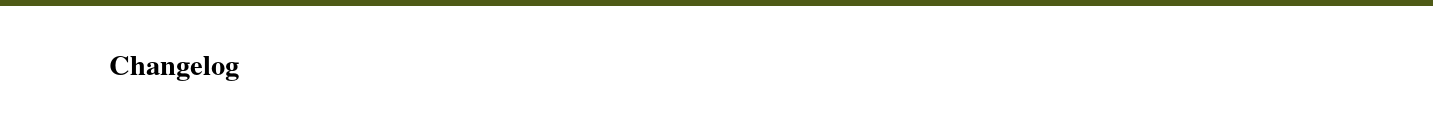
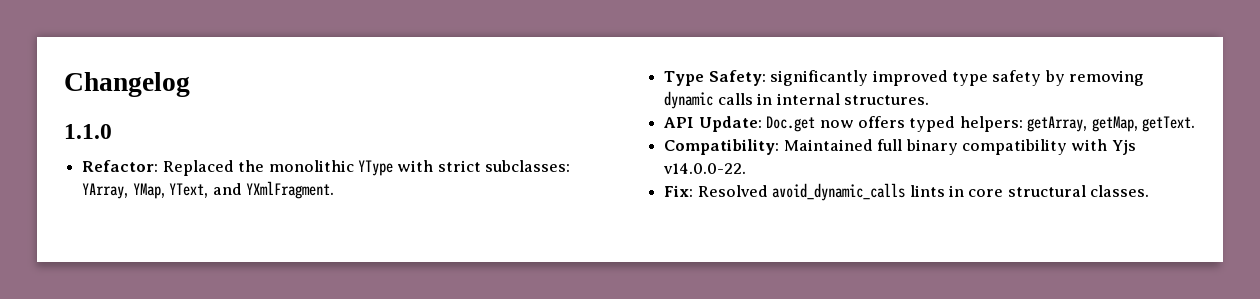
(239, 68) none -> [64,124,112,139] [82,160,571,176] [82,181,334,199] [664,70,1145,86] [664,91,929,109] [664,116,1196,132] [664,139,1136,155] [663,163,747,174] [664,183,1150,201] // 1.1.0 // Refactor: Replaced the monolithic YType with strict subclasses: YArray, YMap, YText, and YXmlFragment. // Type Safety: significantly improved type safety by removing dynamic calls in internal structures. // API Update: Doc.get now offers typed helpers: getArray, getMap, getText. // Compatibility: Maintained full binary compatibility with Yjs v14.0.0-22. // Fix: Resolved avoid_dynamic_calls lints in core structural classes.

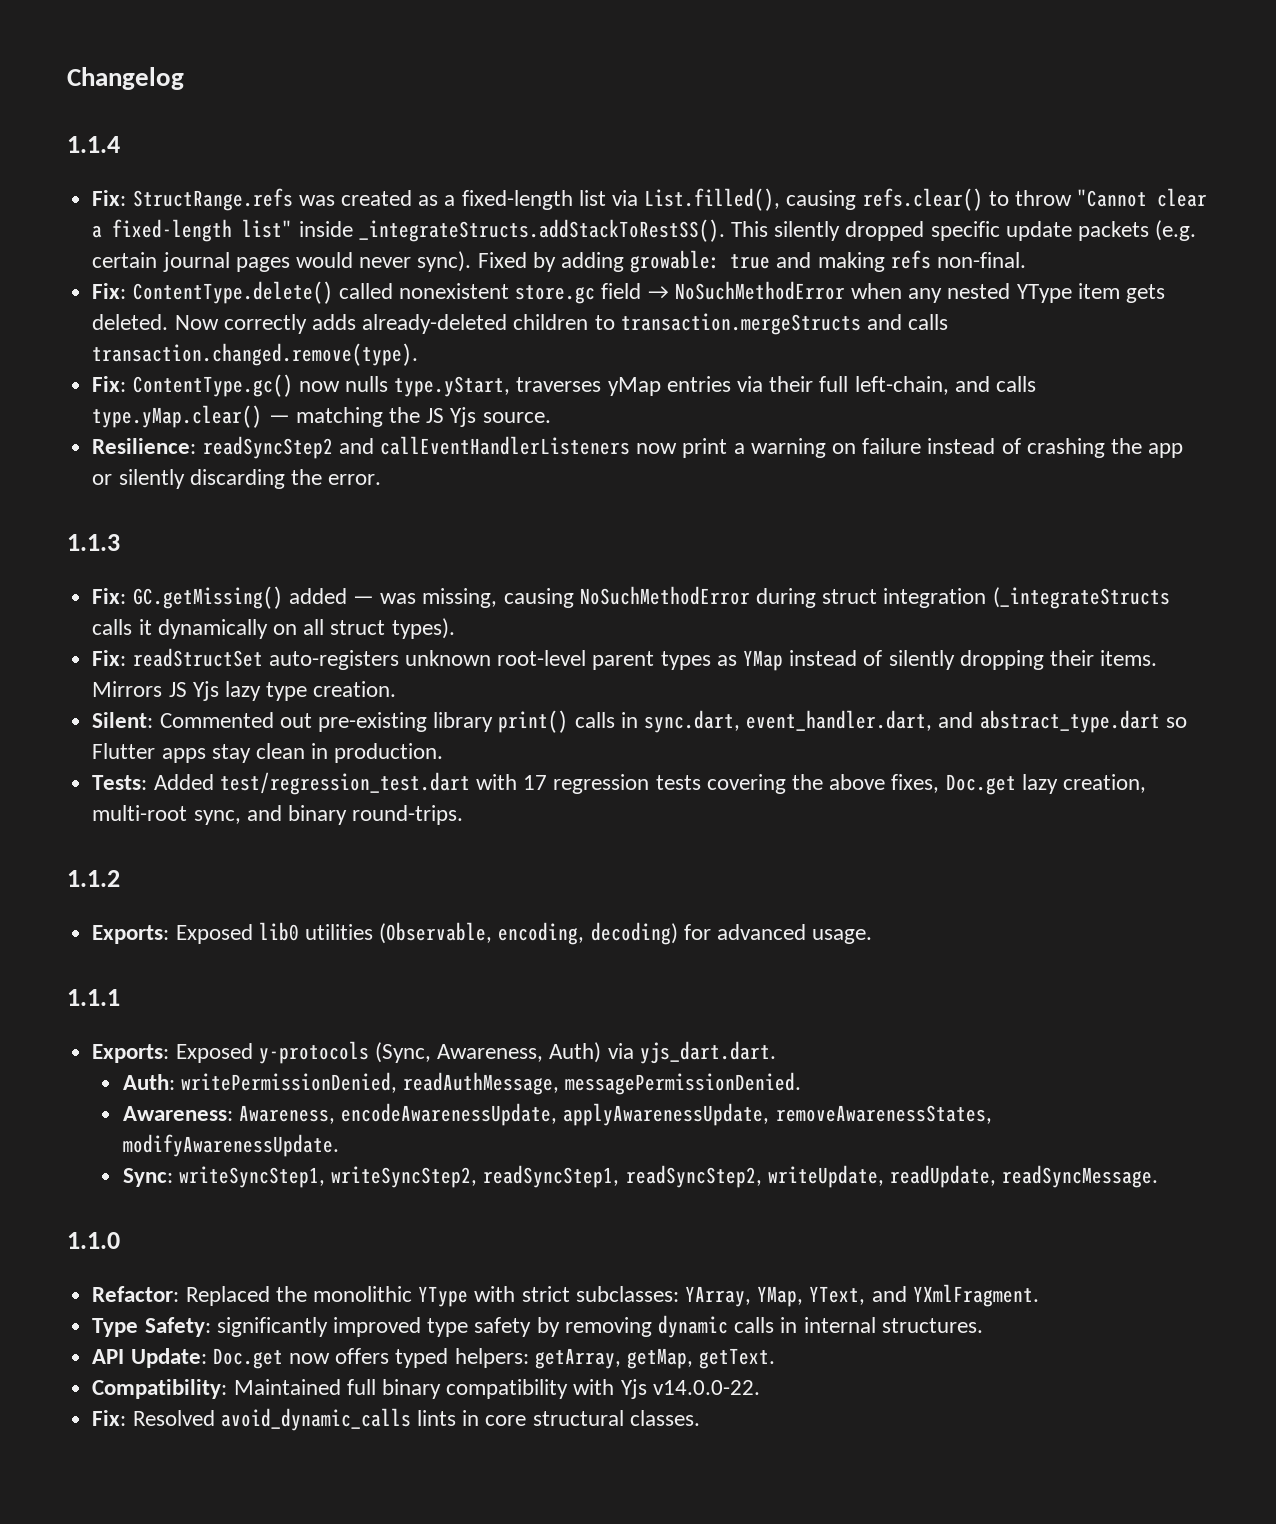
(190, 84) none -> [67,136,120,153] [92,188,1208,211] [92,219,1197,242] [92,250,1027,273] [92,281,1166,304] [92,313,949,335] [92,343,419,366] [92,374,1037,397] [92,405,551,428] [92,436,1184,459] [92,469,382,489] [67,534,120,551] [92,586,1170,609] [92,618,455,639] [92,648,1158,671] [92,681,397,701] [92,710,1187,733] [92,743,444,763] [92,772,1147,795] [92,805,464,825] [67,870,120,887] [92,922,873,945] [67,989,120,1006] [92,1041,776,1064] [122,1072,802,1095] [122,1103,992,1126] [122,1134,339,1157] [122,1165,1159,1188] // 1.1.4 // Fix: StructRange.refs was created as a fixed-length list via List.filled(), causing refs.clear() to throw "Cannot clear a fixed-length list" inside _integrateStructs.addStackToRestSS(). This silently dropped specific update packets (e.g. certain journal pages would never sync). Fixed by adding growable: true and making refs non-final. // Fix: ContentType.delete() called nonexistent store.gc field → NoSuchMethodError when any nested YType item gets deleted. Now correctly adds already-deleted children to transaction.mergeStructs and calls transaction.changed.remove(type). // Fix: ContentType.gc() now nulls type.yStart, traverses yMap entries via their full left-chain, and calls type.yMap.clear() — matching the JS Yjs source. // Resilience: readSyncStep2 and callEventHandlerListeners now print a warning on failure instead of crashing the app or silently discarding the error. // 1.1.3 // Fix: GC.getMissing() added — was missing, causing NoSuchMethodError during struct integration (_integrateStructs calls it dynamically on all struct types). // Fix: readStructSet auto-registers unknown root-level parent types as YMap instead of silently dropping their items. Mirrors JS Yjs lazy type creation. // Silent: Commented out pre-existing library print() calls in sync.dart, event_handler.dart, and abstract_type.dart so Flutter apps stay clean in production. // Tests: Added test/regression_test.dart with 17 regression tests covering the above fixes, Doc.get lazy creation, multi-root sync, and binary round-trips. // 1.1.2 // Exports: Exposed lib0 utilities (Observable, encoding, decoding) for advanced usage. // 1.1.1 // Exports: Exposed y-protocols (Sync, Awareness, Auth) via yjs_dart.dart. // Auth: writePermissionDenied, readAuthMessage, messagePermissionDenied. // Awareness: Awareness, encodeAwarenessUpdate, applyAwarenessUpdate, removeAwarenessStates, modifyAwarenessUpdate. // Sync: writeSyncStep1, writeSyncStep2, readSyncStep1, readSyncStep2, writeUpdate, readUpdate, readSyncMessage.

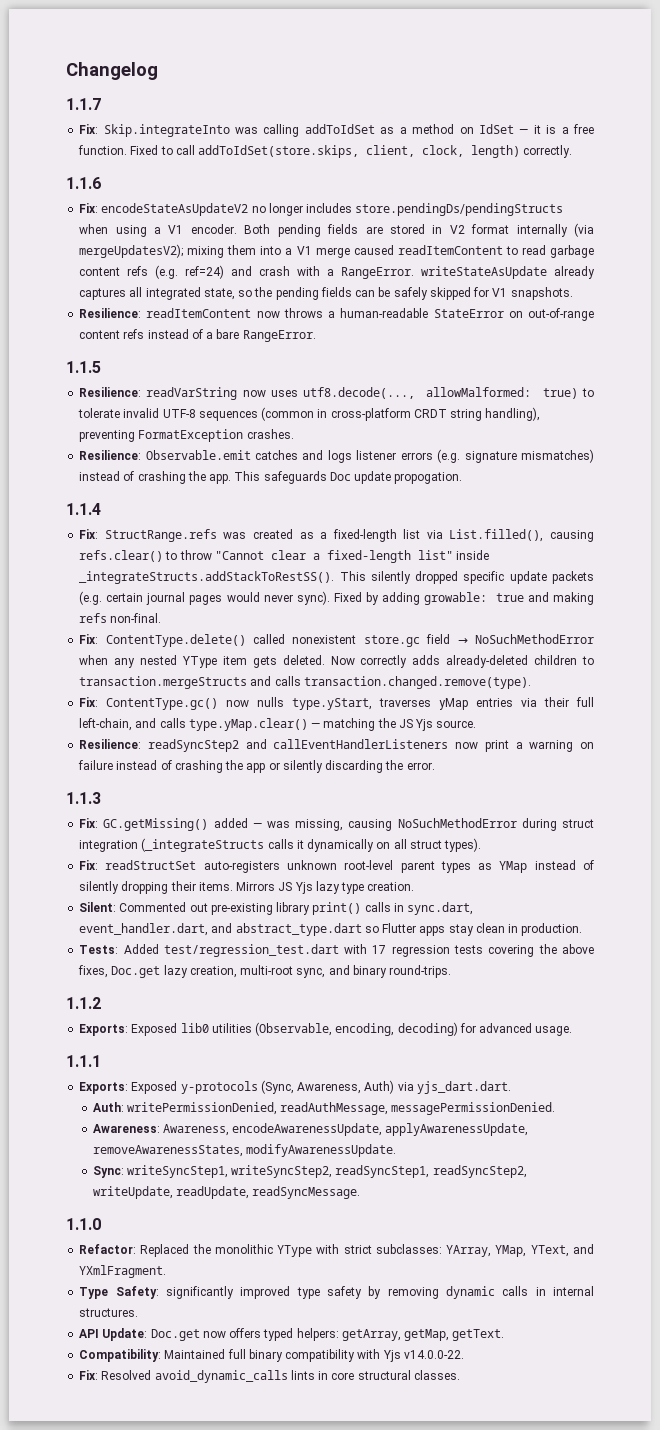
(184, 78) none -> [66,98,101,110] [79,124,594,137] [78,145,573,158] [66,177,101,189] [79,203,564,216] [79,223,594,237] [79,244,594,258] [79,265,595,279] [79,287,573,300] [79,308,595,321] [79,329,316,342] [66,361,101,373] [79,387,594,400] [78,407,541,421] [79,429,294,442] [79,449,594,463] [79,471,463,484] // 1.1.7 // Fix: Skip.integrateInto was calling addToIdSet as a method on IdSet — it is a free function. Fixed to call addToIdSet(store.skips, client, clock, length) correctly. // 1.1.6 // Fix: encodeStateAsUpdateV2 no longer includes store.pendingDs/pendingStructs when using a V1 encoder. Both pending fields are stored in V2 format internally (via mergeUpdatesV2); mixing them into a V1 merge caused readItemContent to read garbage content refs (e.g. ref=24) and crash with a RangeError. writeStateAsUpdate already captures all integrated state, so the pending fields can be safely skipped for V1 snapshots. // Resilience: readItemContent now throws a human-readable StateError on out-of-range content refs instead of a bare RangeError. // 1.1.5 // Resilience: readVarString now uses utf8.decode(..., allowMalformed: true) to tolerate invalid UTF-8 sequences (common in cross-platform CRDT string handling), preventing FormatException crashes. // Resilience: Observable.emit catches and logs listener errors (e.g. signature mismatches) instead of crashing the app. This safeguards Doc update propogation.

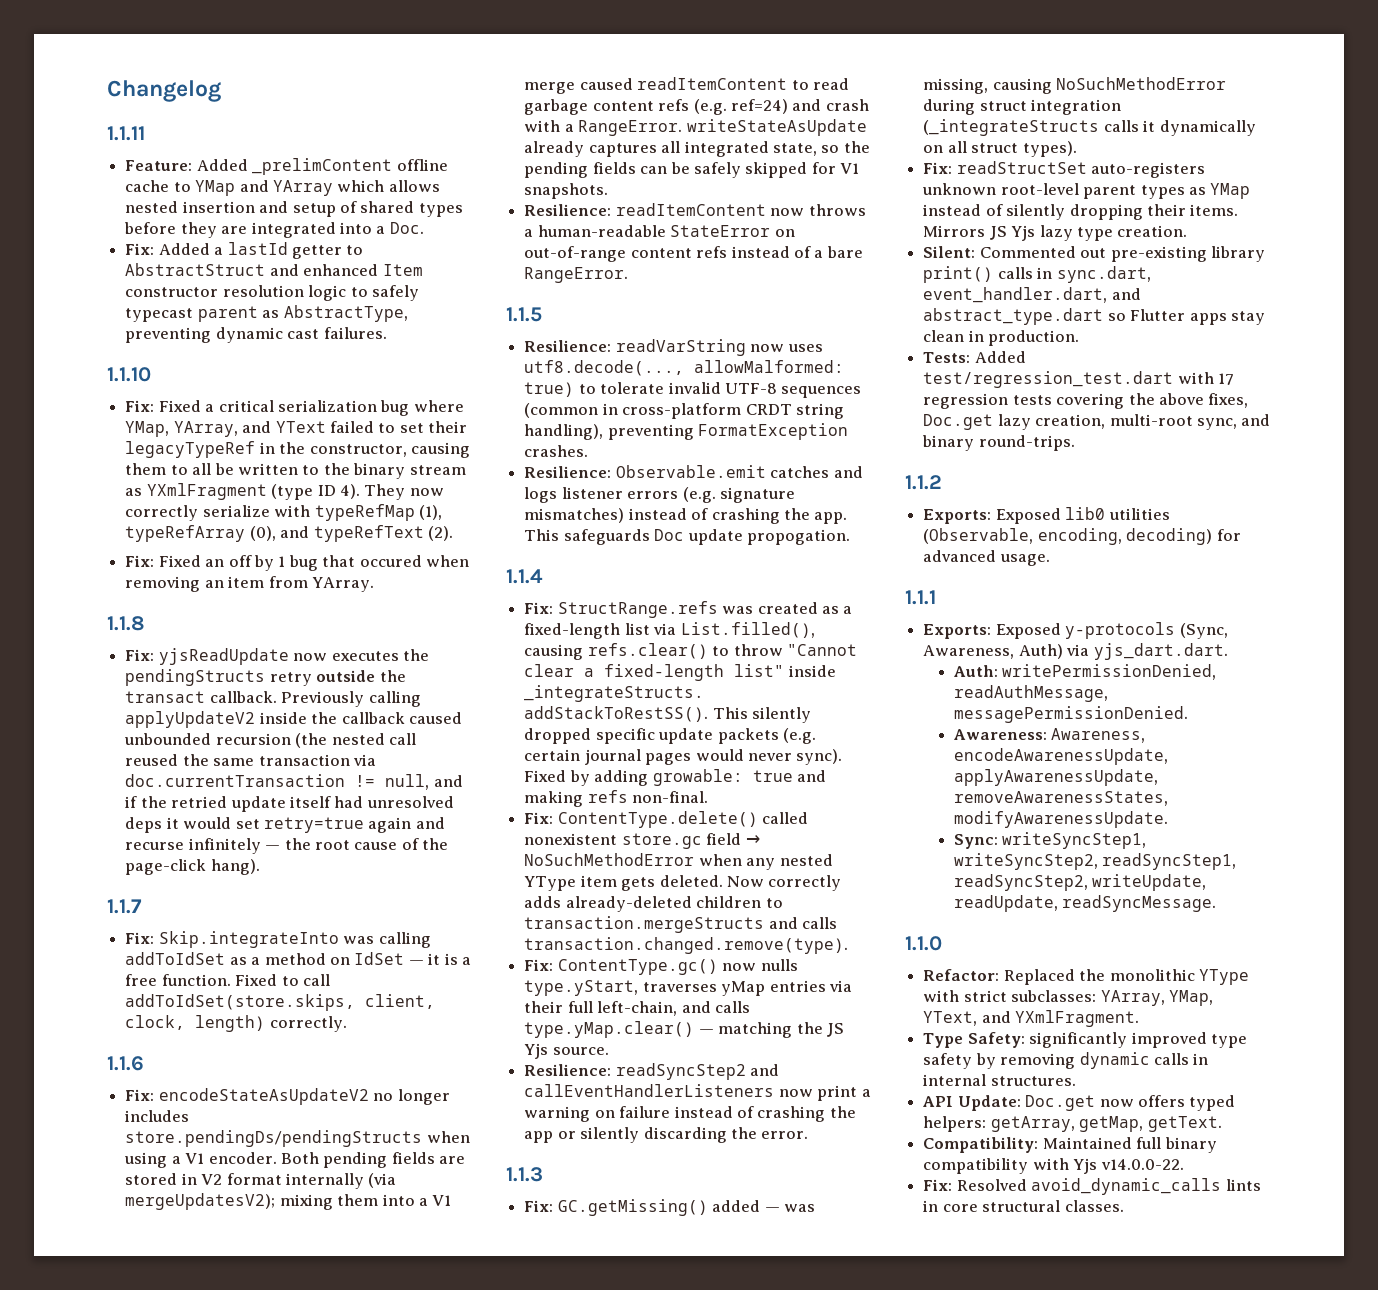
(158, 71) none -> [107,126,145,141] [125,158,448,175] [125,180,440,196] [125,201,463,217] [124,222,424,238] [125,242,364,259] [125,263,423,276] [125,285,419,301] [125,305,408,322] [125,327,387,343] [107,367,151,382] [125,400,464,416] [125,421,468,437] [125,441,470,458] [125,463,466,479] [125,483,444,500] [125,504,442,521] [125,525,453,542] [125,555,470,571] [125,576,374,592] [107,616,145,631] [125,648,429,665] [125,669,406,686] [125,691,421,707] [125,711,462,728] [124,733,416,748] [125,754,376,766] [125,774,463,790] [125,796,454,812] [125,817,445,833] [125,838,449,854] [125,859,260,875] // 1.1.11 // Feature: Added _prelimContent offline cache to YMap and YArray which allows nested insertion and setup of shared types before they are integrated into a Doc. // Fix: Added a lastId getter to AbstractStruct and enhanced Item constructor resolution logic to safely typecast parent as AbstractType, preventing dynamic cast failures. // 1.1.10 // Fix: Fixed a critical serialization bug where YMap, YArray, and YText failed to set their legacyTypeRef in the constructor, causing them to all be written to the binary stream as YXmlFragment (type ID 4). They now correctly serialize with typeRefMap (1), typeRefArray (0), and typeRefText (2). // Fix: Fixed an off by 1 bug that occured when removing an item from YArray. // 1.1.8 // Fix: yjsReadUpdate now executes the pendingStructs retry outside the transact callback. Previously calling applyUpdateV2 inside the callback caused unbounded recursion (the nested call reused the same transaction via doc.currentTransaction != null, and if the retried update itself had unresolved deps it would set retry=true again and recurse infinitely — the root cause of the page-click hang).

